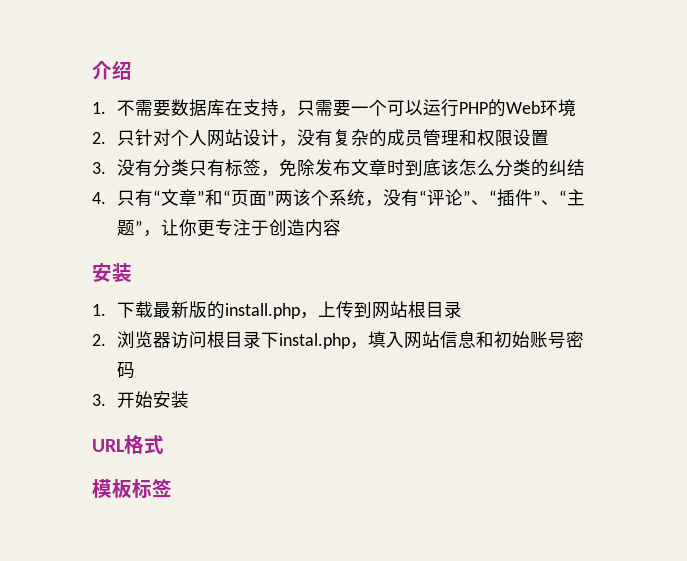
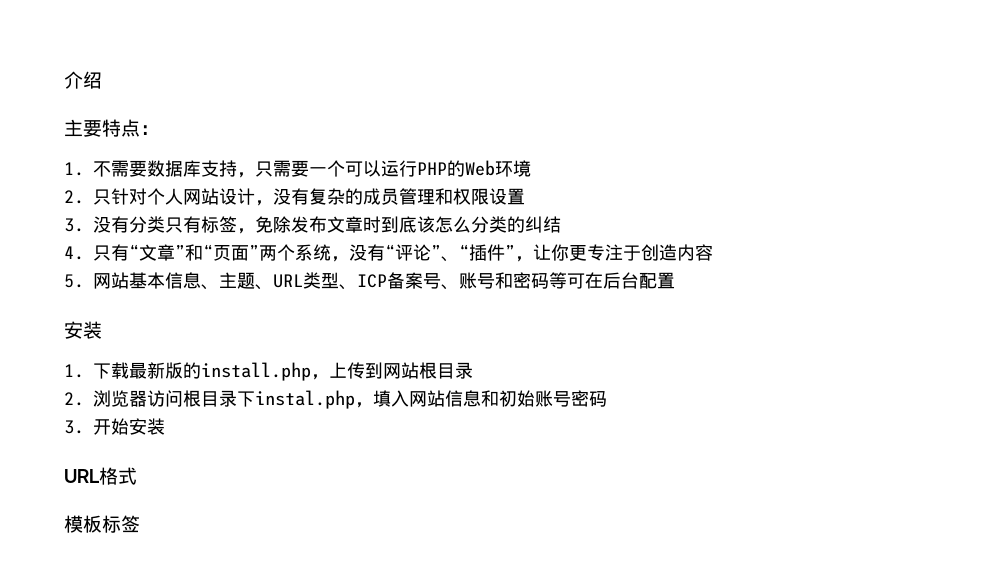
(132, 70) none -> [64,119,159,137] // 主要特点：
[224,99,243,116] 在 -> (201, 168) none
[292,189,311,206] 该 -> (277, 253) none
[540,189,585,206] [116,220,143,236] 、“主题” -> (515, 251) none
(341, 227) none -> [64,272,675,290] // 5.网站基本信息、主题、URL类型、ICP备案号、账号和密码等可在后台配置

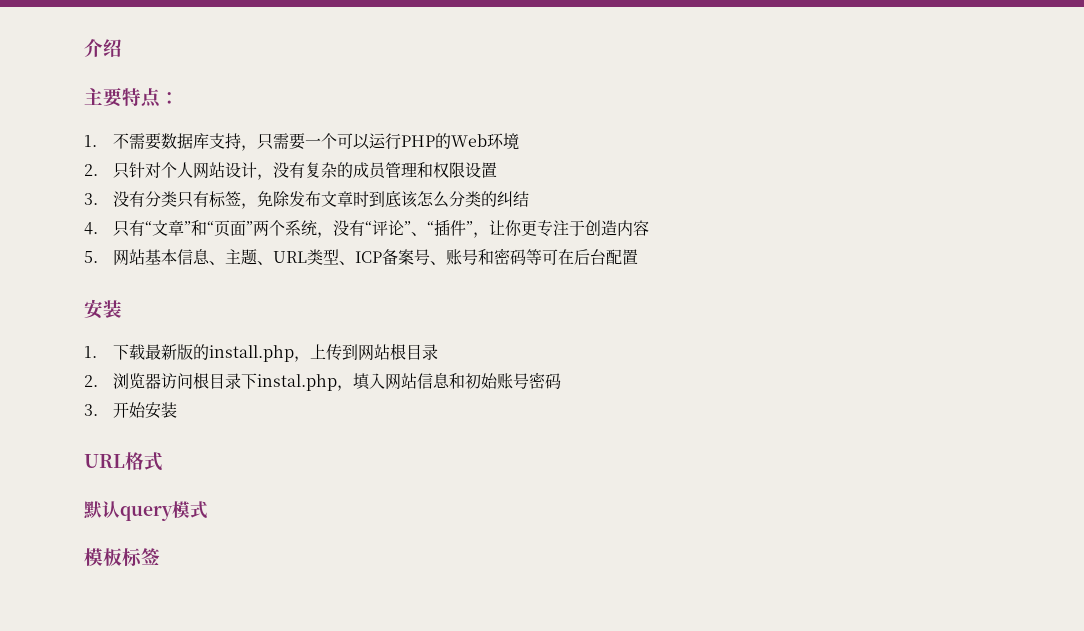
(137, 476) none -> [84,501,208,521] // 默认query模式

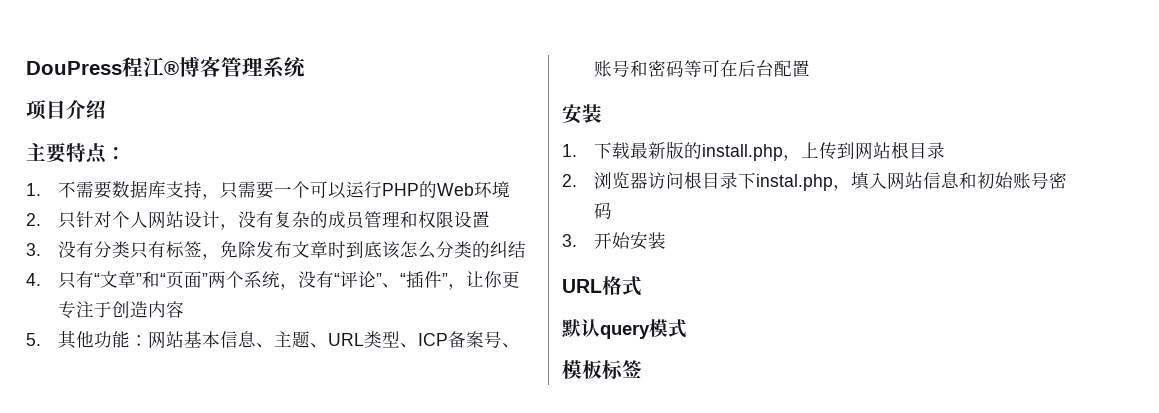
(84, 48) none -> [26,56,306,78] [26,100,66,120] DouPress程江®博客管理系统 // 项目
(98, 257) none -> [58,330,149,349] 其他功能：

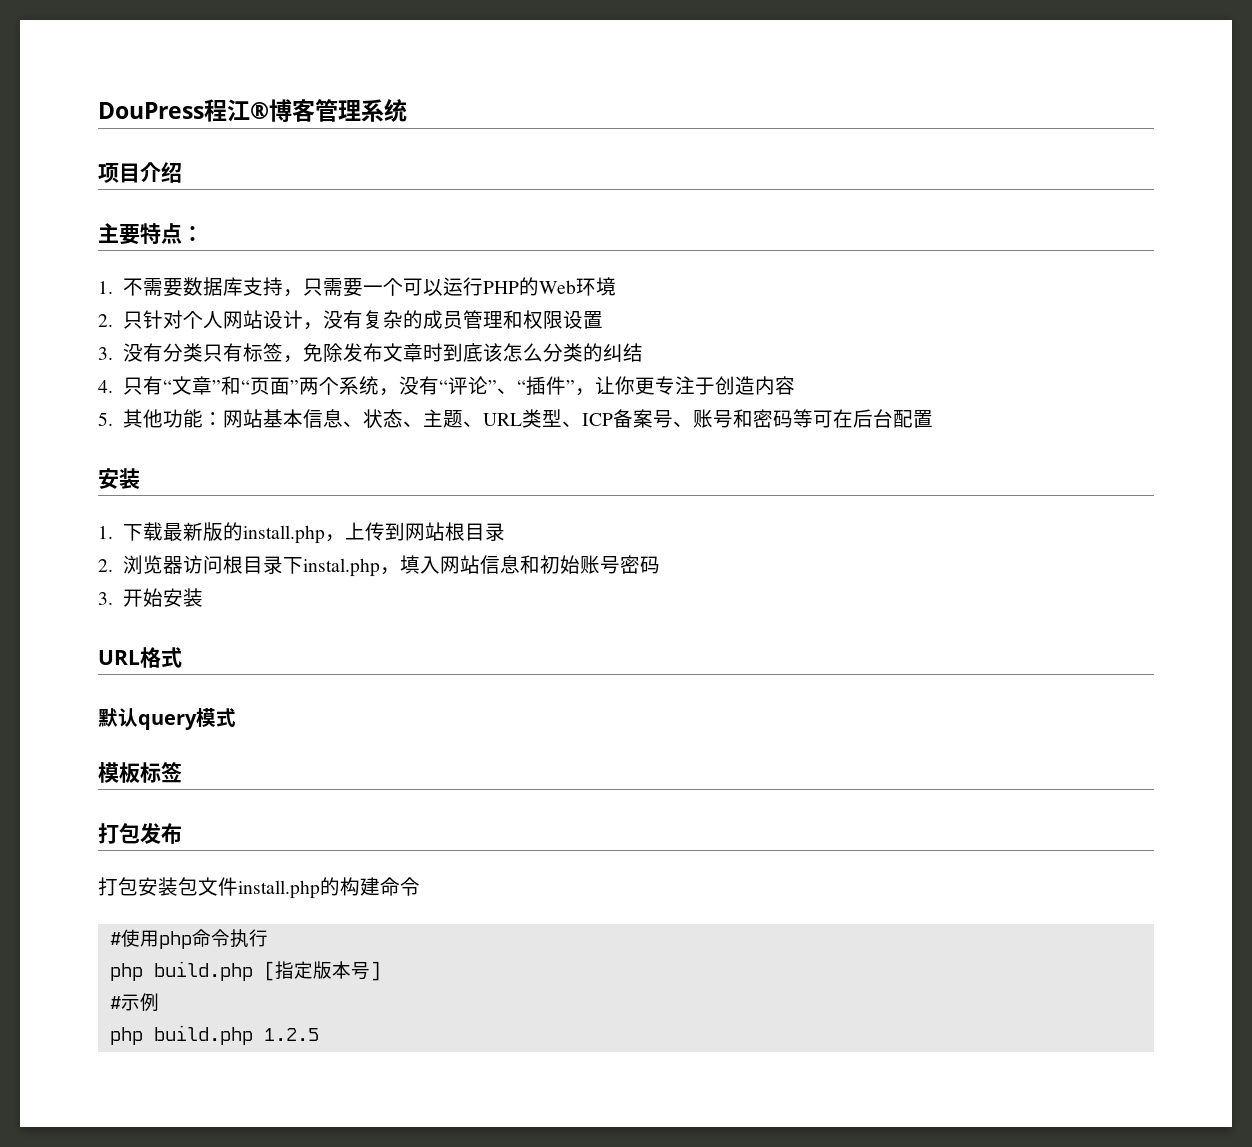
(275, 345) none -> [362,409,423,428] 状态、
(642, 369) none -> [98,823,182,844] [98,877,420,899] [109,929,268,949] [109,961,381,981] [109,993,159,1012] [109,1025,319,1045] // 打包发布 // 打包安装包文件install.php的构建命令 // #使用php命令执行 // php build.php [指定版本号] // #示例 // php build.php 1.2.5

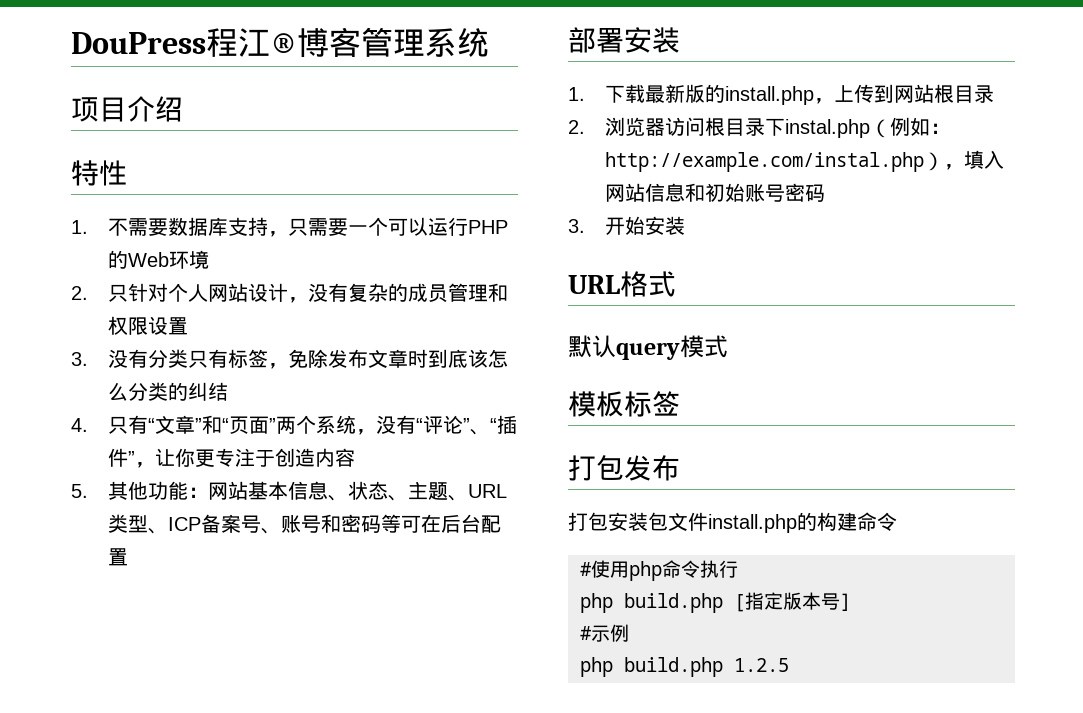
[98,223,203,245] 主要特点： -> [71,160,127,186] 特性
(933, 419) none -> [568,27,624,53] 部署
(380, 567) none -> [869,117,950,138] [604,152,944,172] （例如：http://example.com/instal.php）

